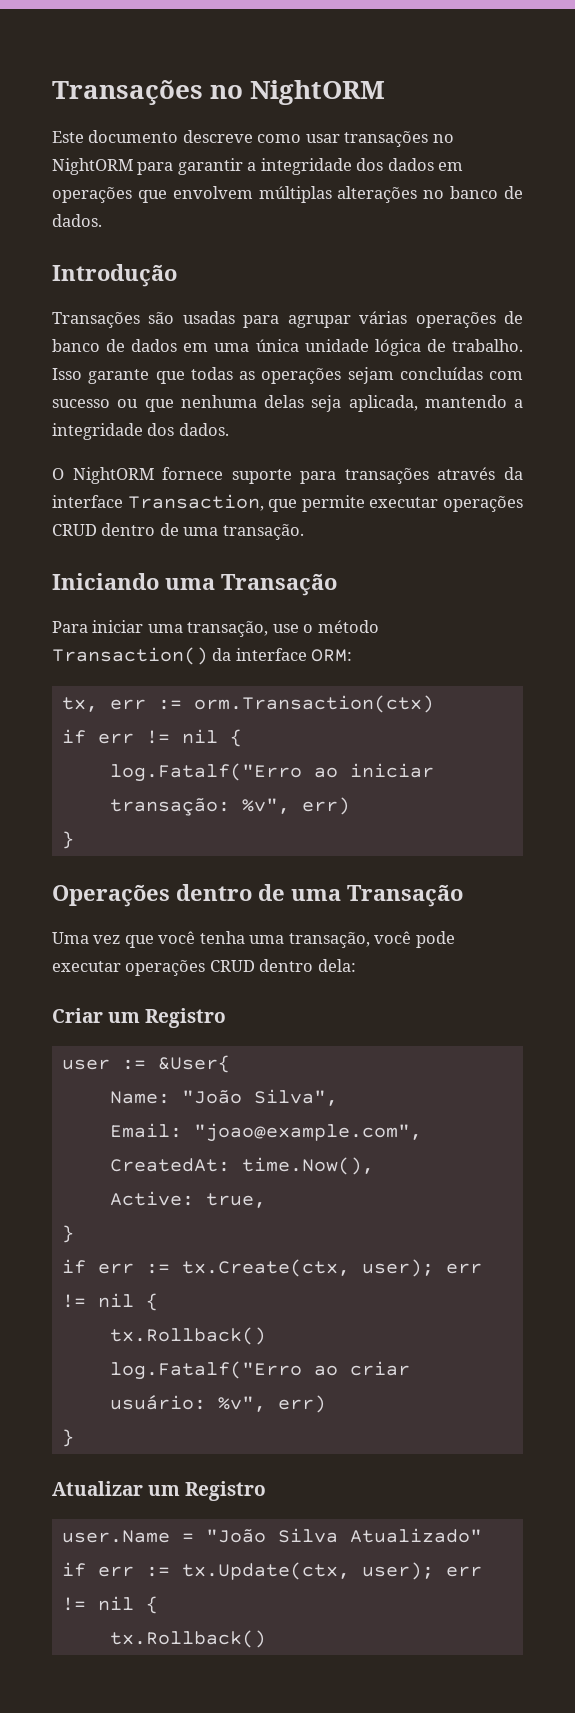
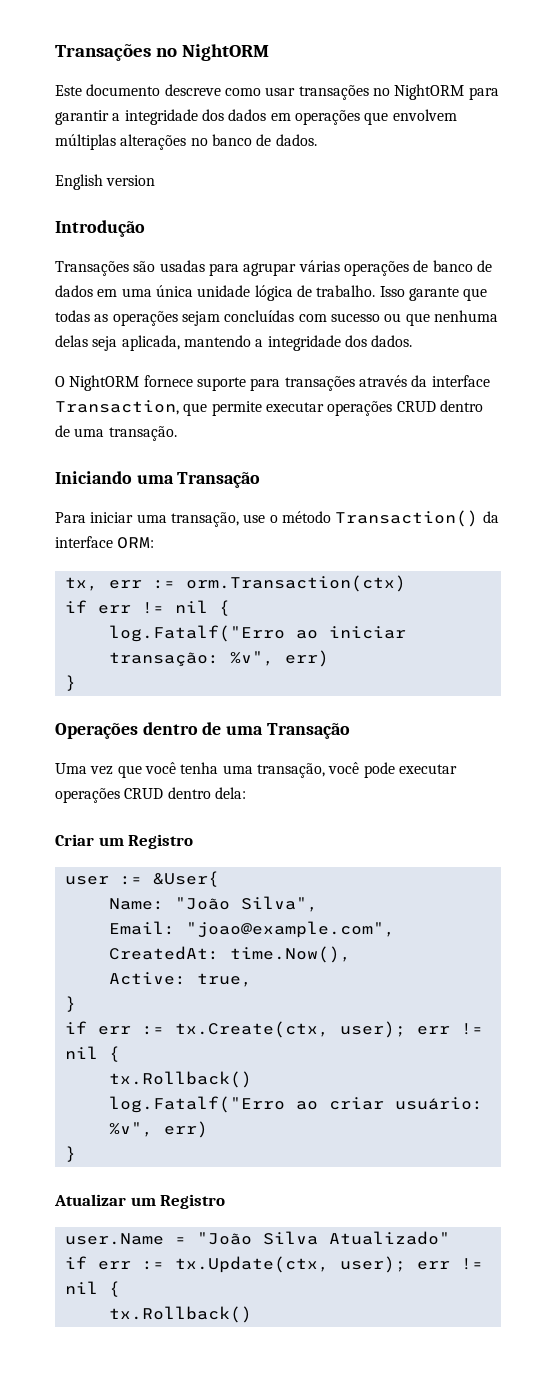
(102, 220) none -> [55,174,156,190] // English version

